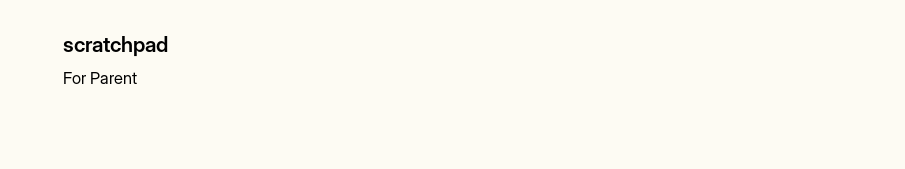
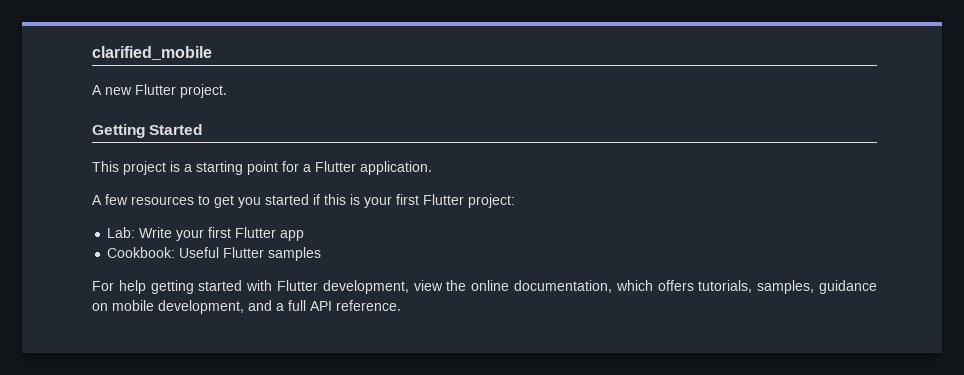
[63,36,168,57] [63,72,138,84] scratchpad // For Parent -> [92,46,212,60] [92,84,227,98] [92,124,203,138] [92,161,432,175] [92,194,515,208] [107,227,305,241] [107,247,322,261] [92,280,877,294] [92,300,401,314] clarified_mobile // A new Flutter project. // Getting Started // This project is a starting point for a Flutter application. // A few resources to get you started if this is your first Flutter project: // Lab: Write your first Flutter app // Cookbook: Useful Flutter samples // For help getting started with Flutter development, view the online documentation, which offers tutorials, samples, guidance on mobile development, and a full API reference.

